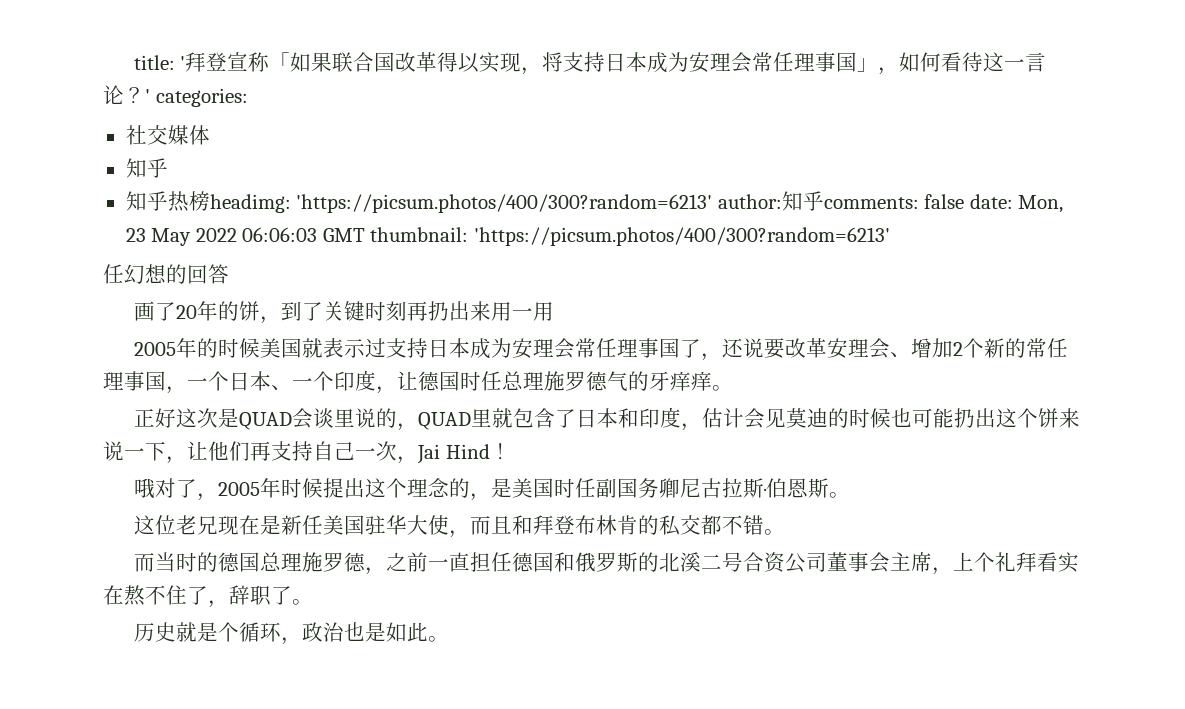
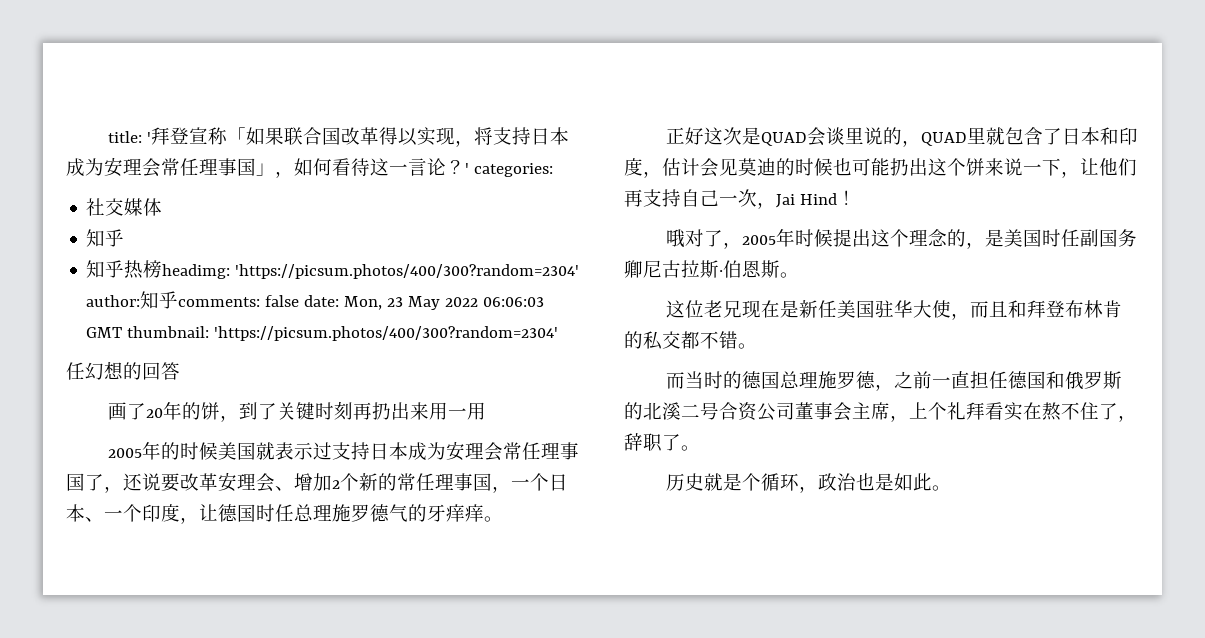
[296,194,713,213] 'https://picsum.photos/400/300?random=6213' -> [235,264,580,279] 'https://picsum.photos/400/300?random=2304'
[473,227,890,246] 'https://picsum.photos/400/300?random=6213' -> [214,326,559,341] 'https://picsum.photos/400/300?random=2304'

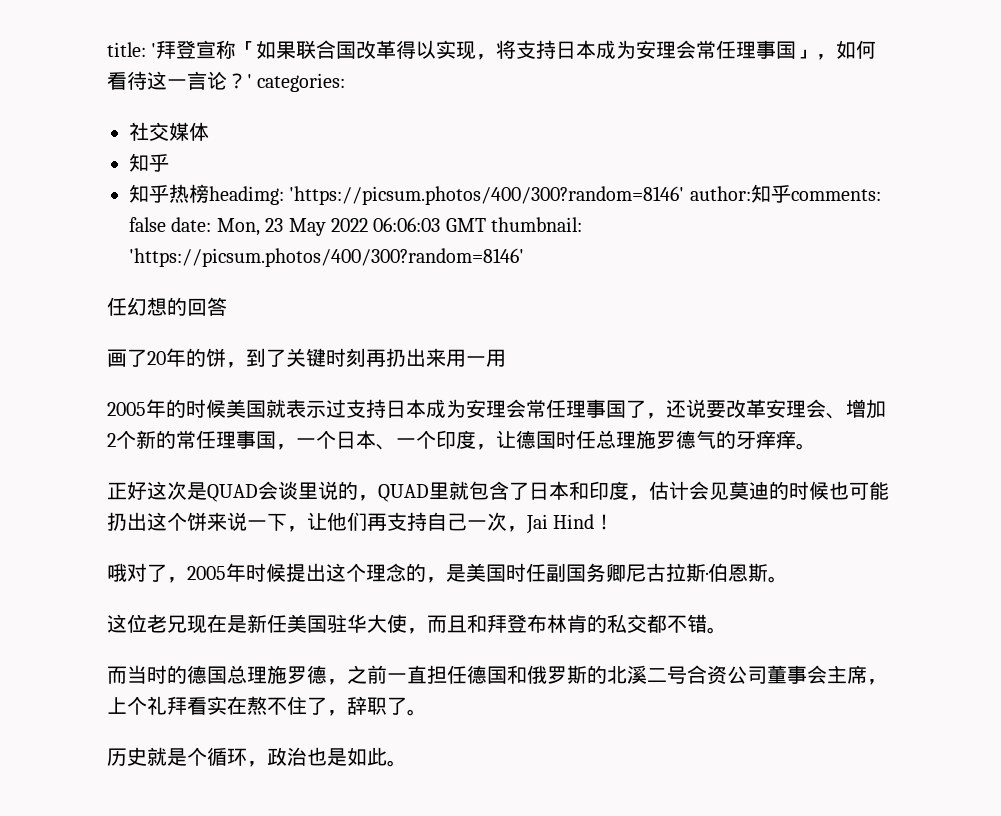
[235,264,580,279] 'https://picsum.photos/400/300?random=2304' -> [289,186,685,205] 'https://picsum.photos/400/300?random=8146'
[214,326,559,341] 'https://picsum.photos/400/300?random=2304' -> [129,248,524,267] 'https://picsum.photos/400/300?random=8146'

